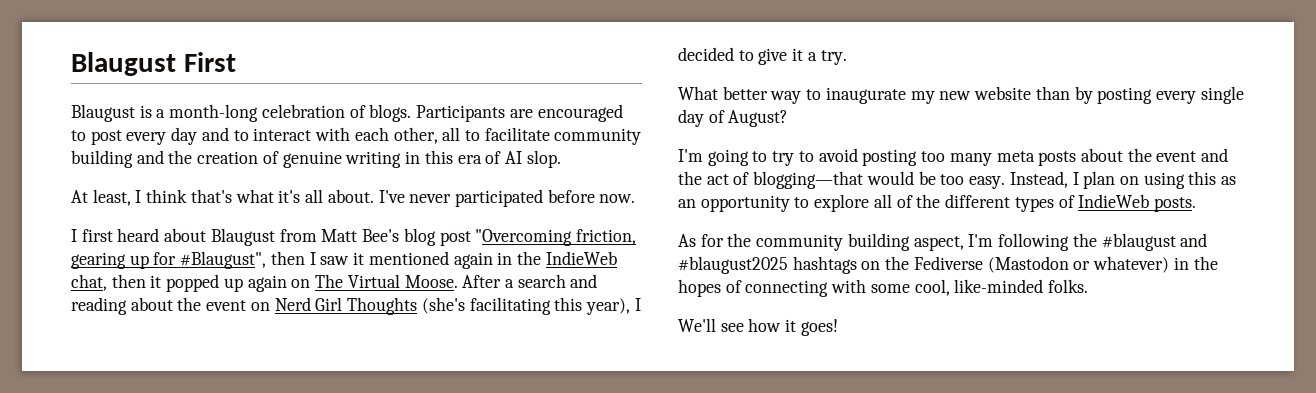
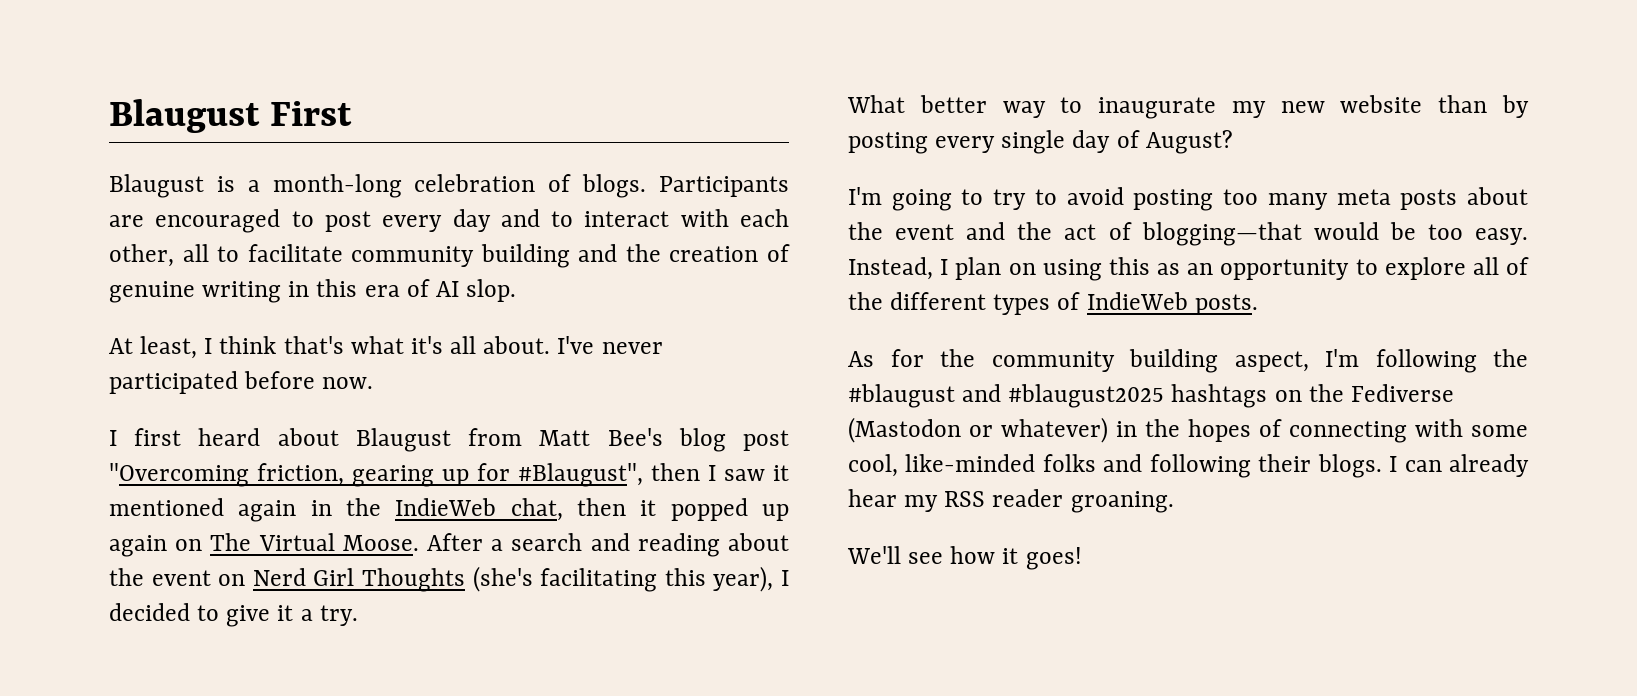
[1048,279,1089,293] folks. -> [1042,454,1529,478] [848,489,1174,513] folks and following their blogs. I can already hear my RSS reader groaning.

